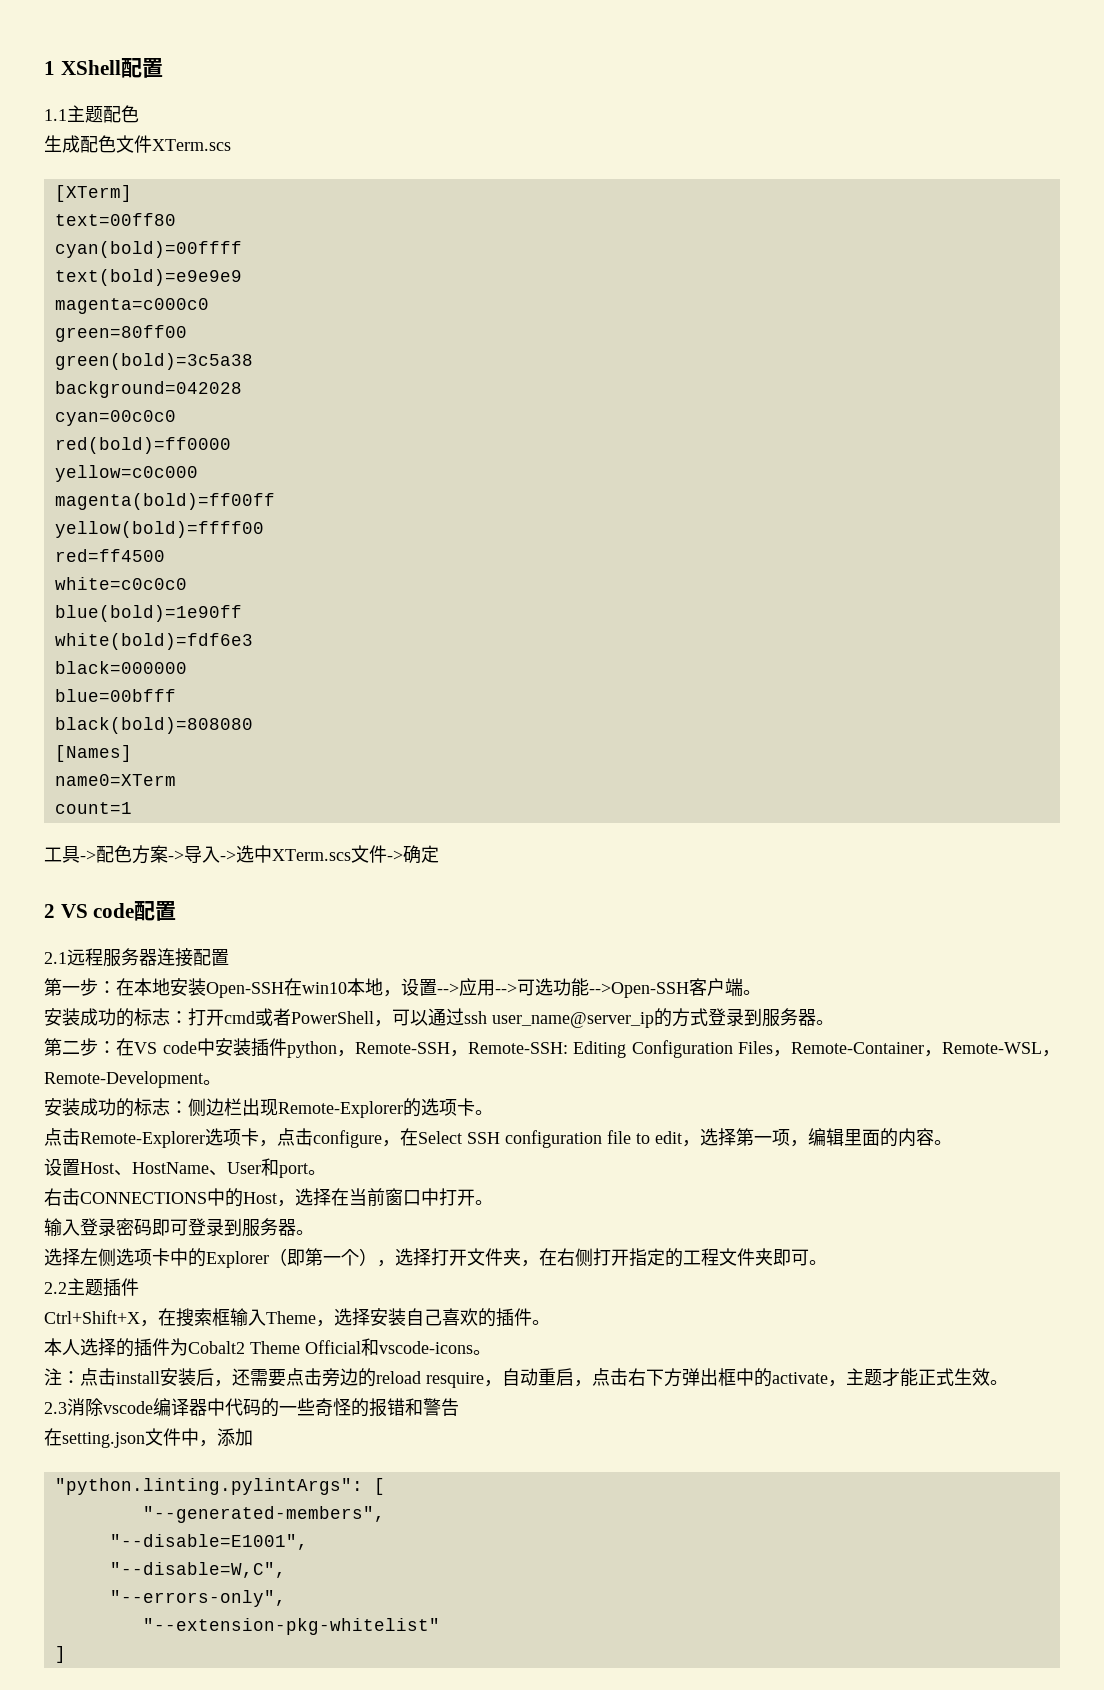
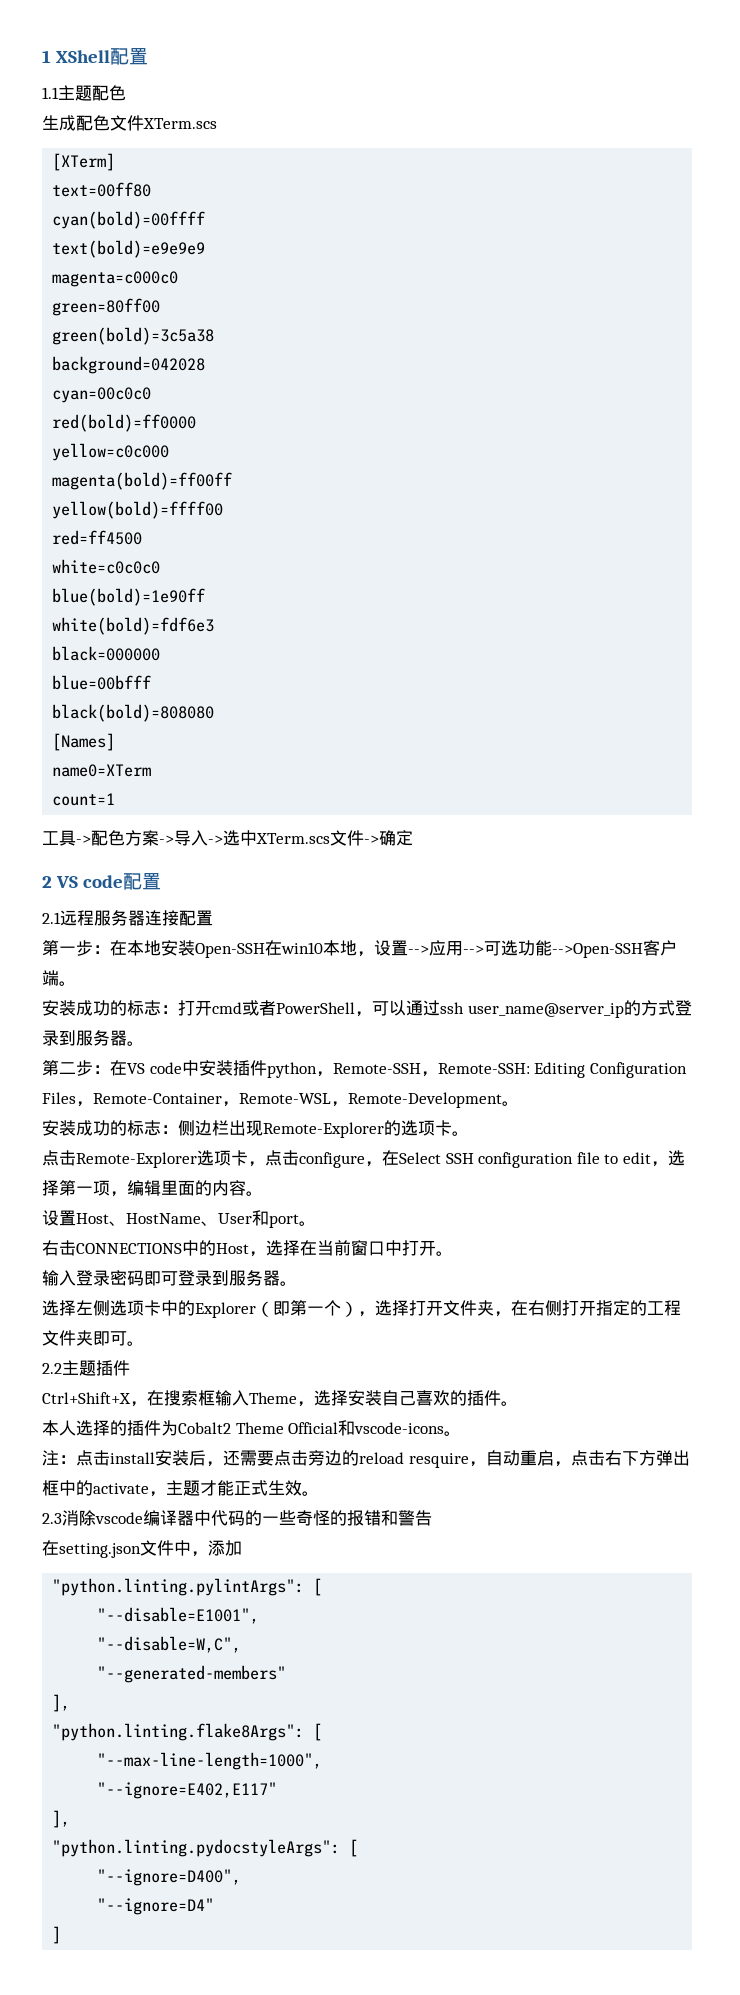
[142,1506,385,1523] // "--generated-members", -> (323, 1587) none
[109,1590,286,1607] [142,1618,440,1635] "--errors-only", // "--extension-pkg-whitelist" -> [97,1665,287,1683] [52,1694,71,1712] [52,1723,323,1741] [97,1752,323,1770] [97,1782,278,1799] [52,1810,71,1828] [52,1839,359,1857] [97,1869,242,1886] [97,1898,215,1915] "--generated-members" // ], // "python.linting.flake8Args": [ // "--max-line-length=1000", // "--ignore=E402,E117" // ], // "python.linting.pydocstyleArgs": [ // "--ignore=D400", // "--ignore=D4"

